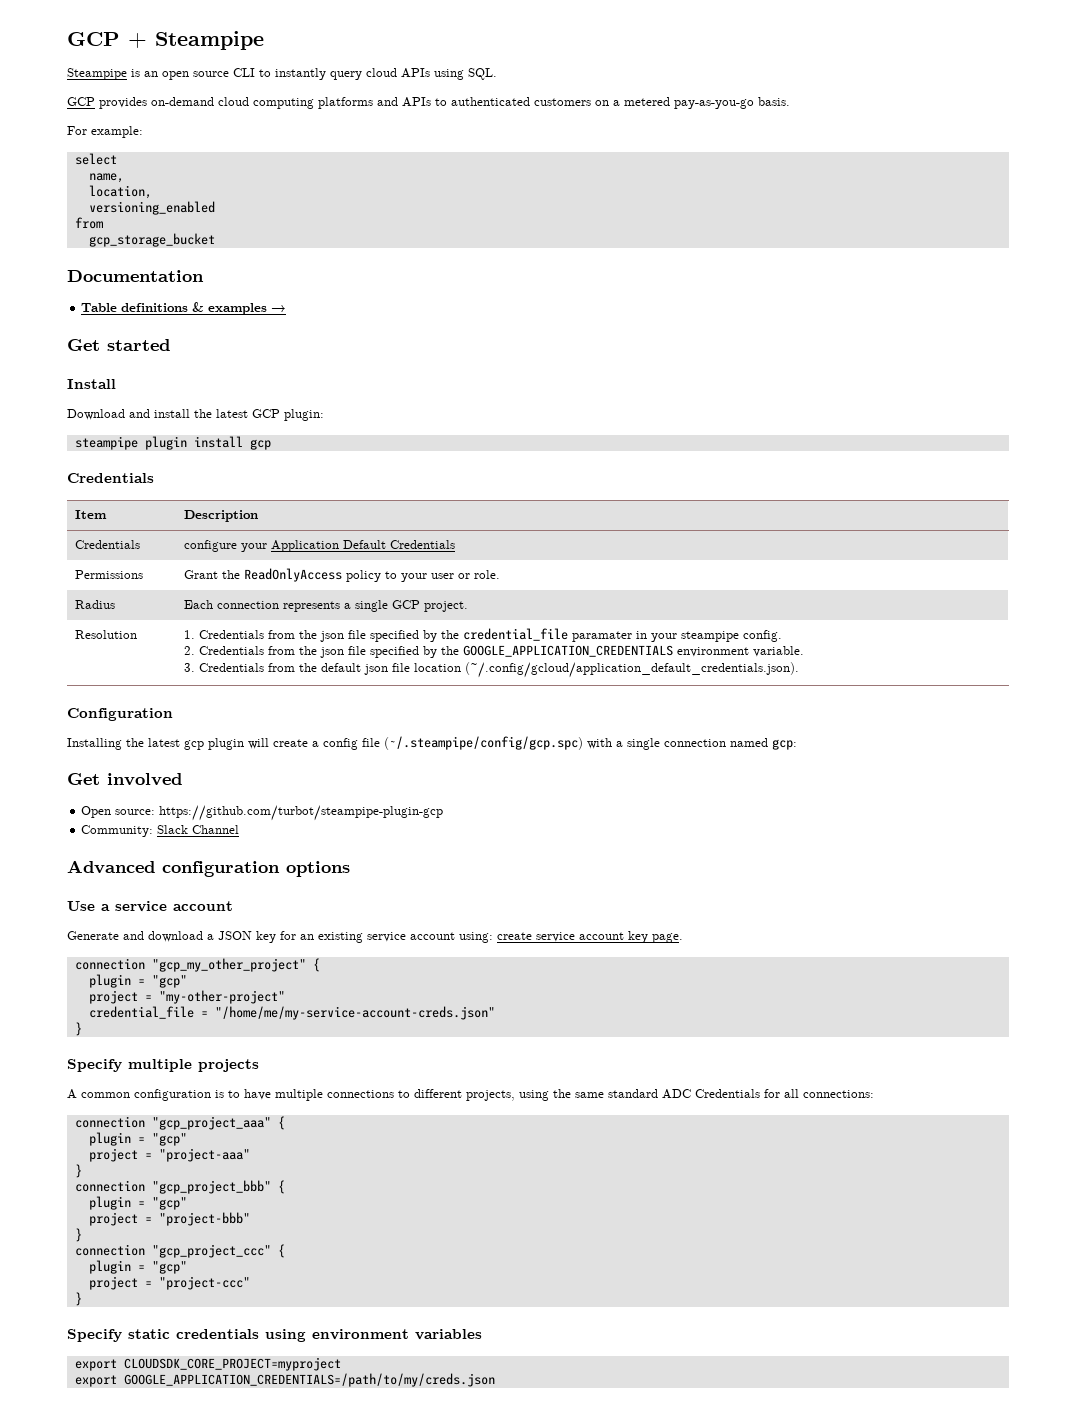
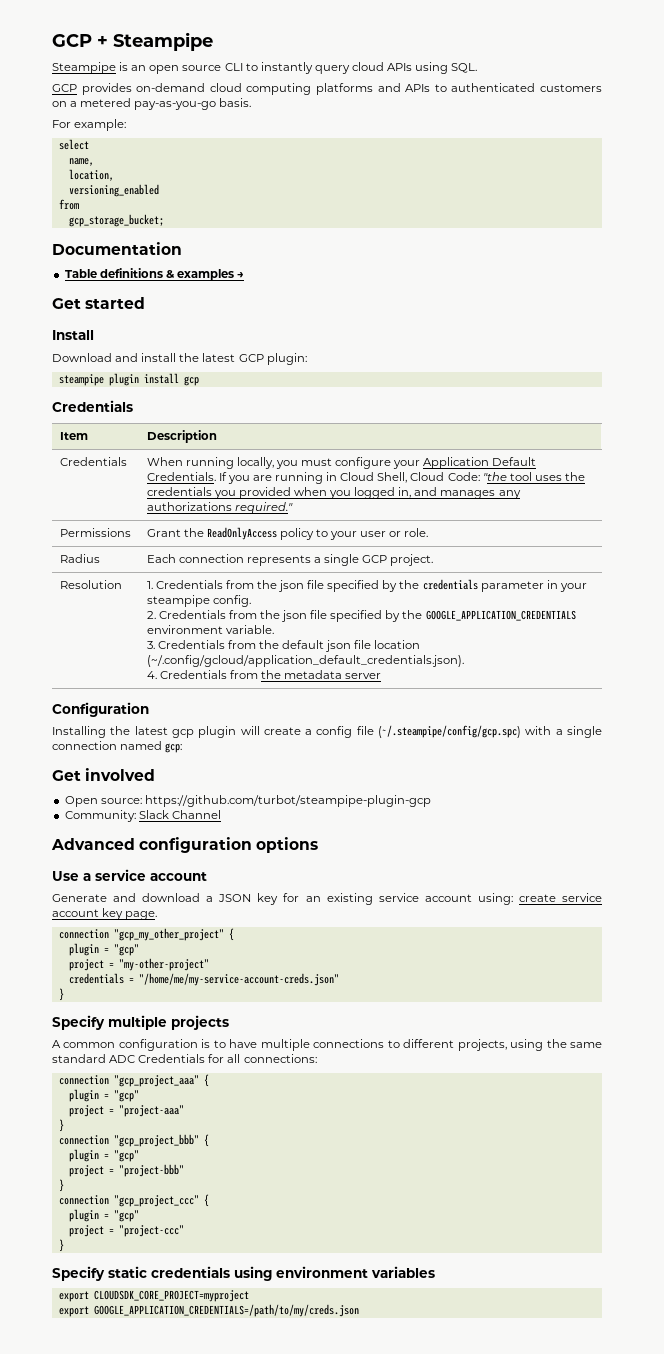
[88,233,215,247] gcp_storage_bucket -> [68,214,164,227] gcp_storage_bucket;
[183,540,455,552] configure your Application Default Credentials -> [146,457,537,469] [146,472,585,484] [146,487,521,499] [146,502,293,514] When running locally, you must configure your Application Default Credentials. If you are running in Cloud Shell, Cloud Code: "the tool uses the credentials you provided when you logged in, and manages any authorizations required."
[462,628,632,642] credential_file paramater -> [422,579,544,592] credentials parameter
(799, 670) none -> [146,670,382,679] // 4. Credentials from the metadata server
[88,1006,194,1019] credential_file -> [68,973,124,984] credentials

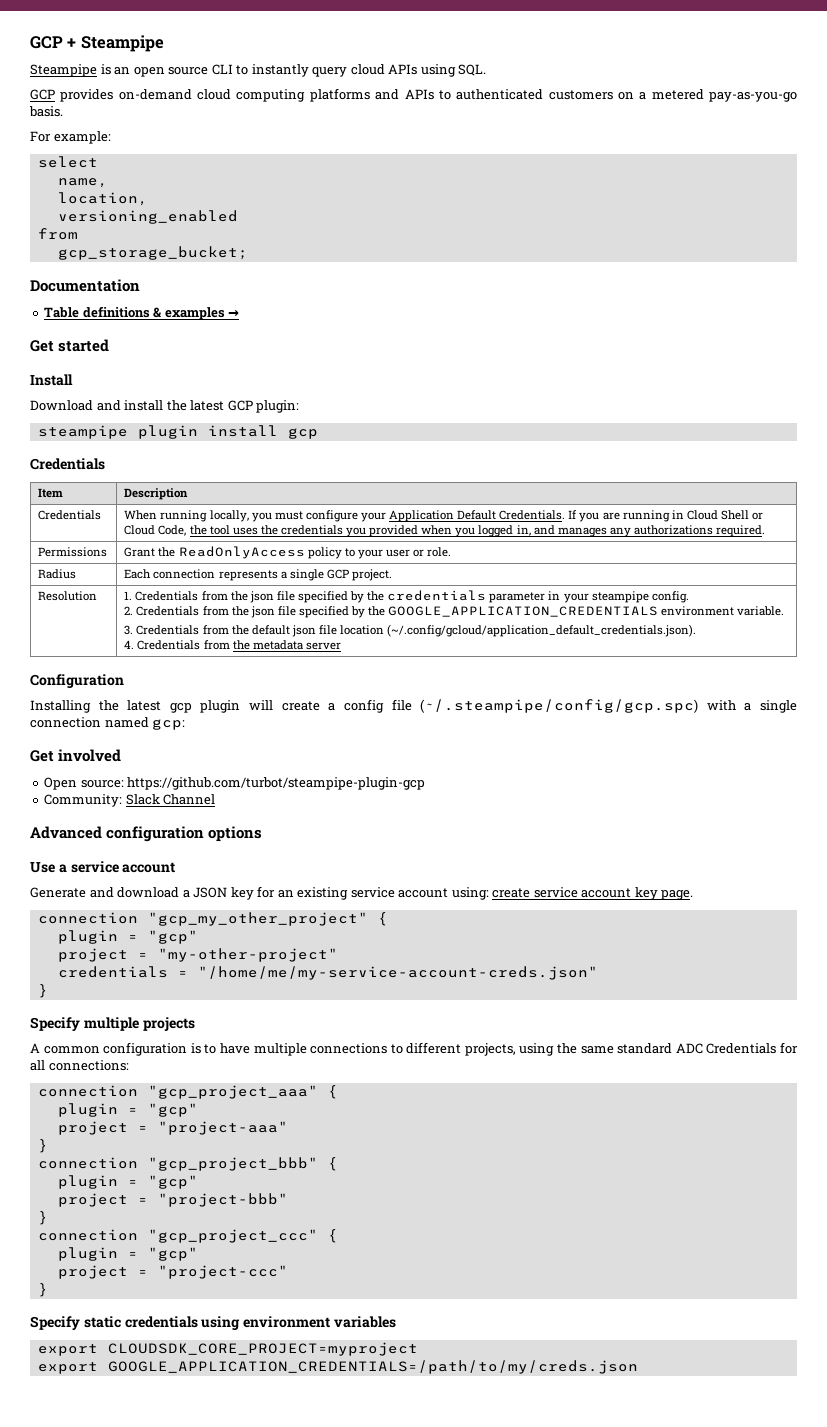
[377,472,507,483] Shell, Cloud Code: "the -> [721,510,764,520] [124,525,207,536] Shell or Cloud Code, the
[234,502,293,514] required." -> [716,525,766,537] required.

